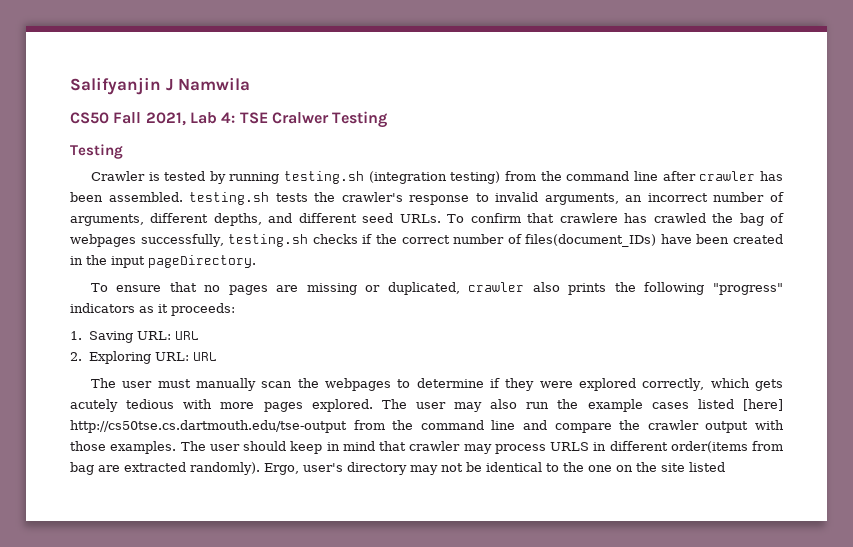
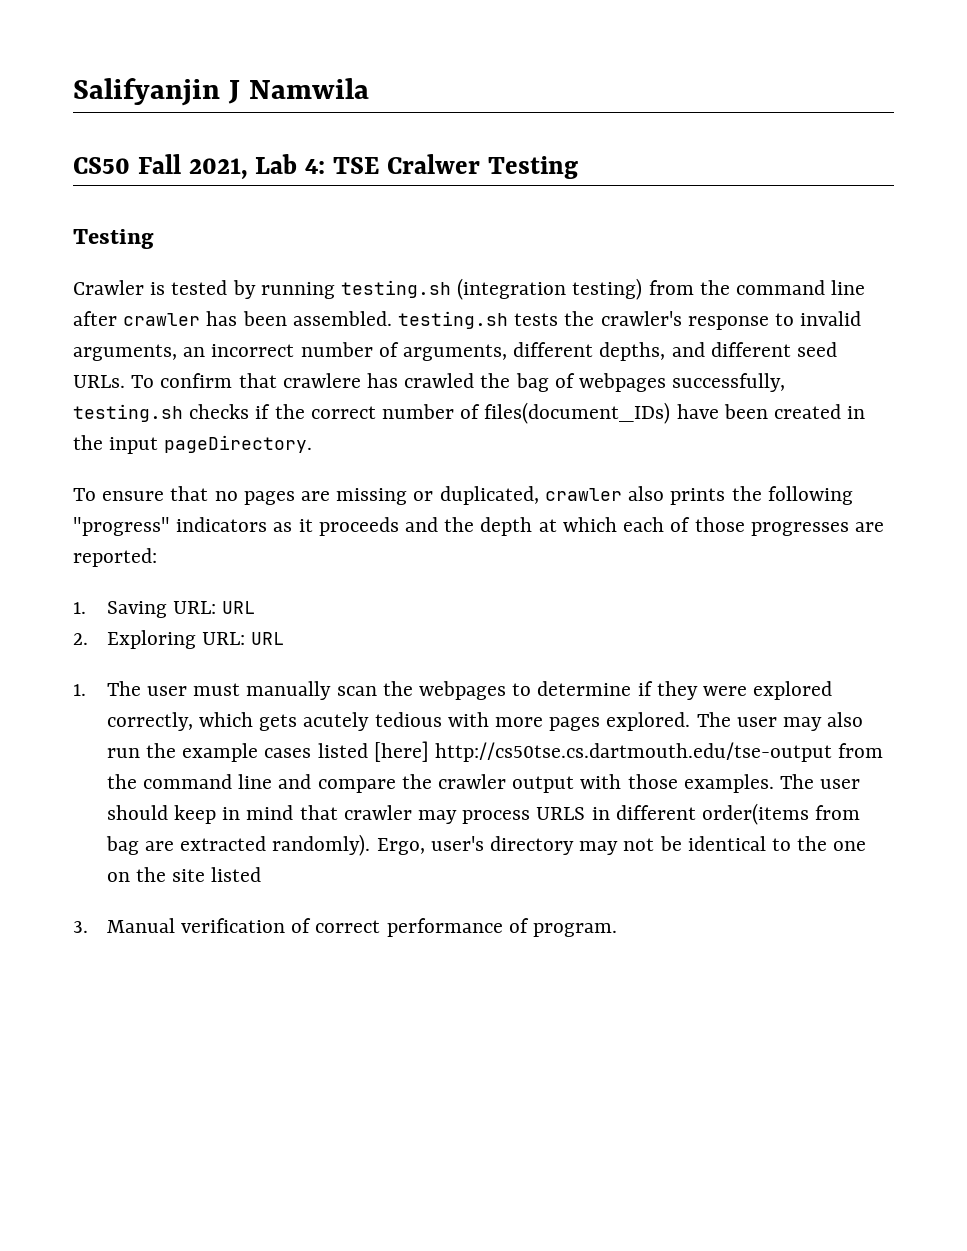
[171,303,235,316] proceeds: -> [318,517,884,536] [73,548,157,567] proceeds and the depth at which each of those progresses are reported:
(218, 356) none -> [73,684,86,696] 1.
(725, 467) none -> [73,918,618,937] // 3. Manual verification of correct performance of program.

